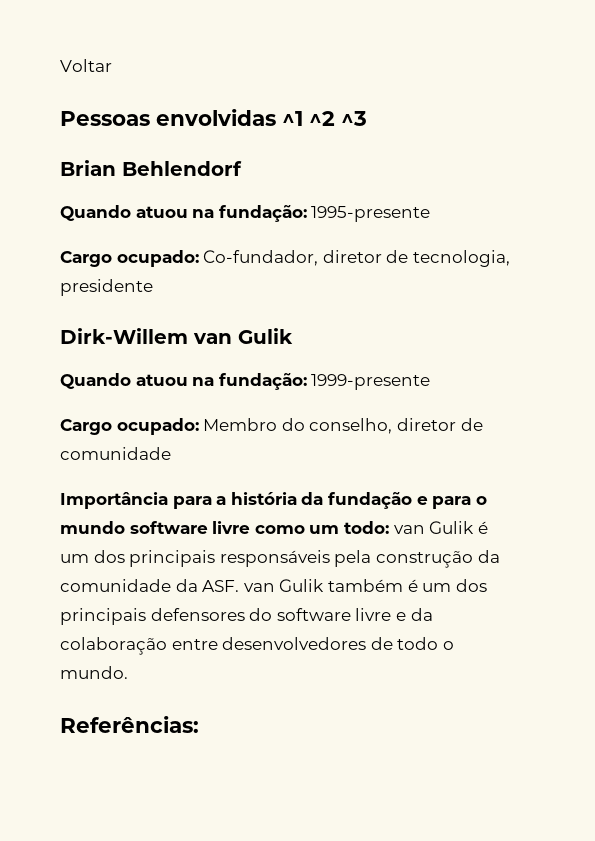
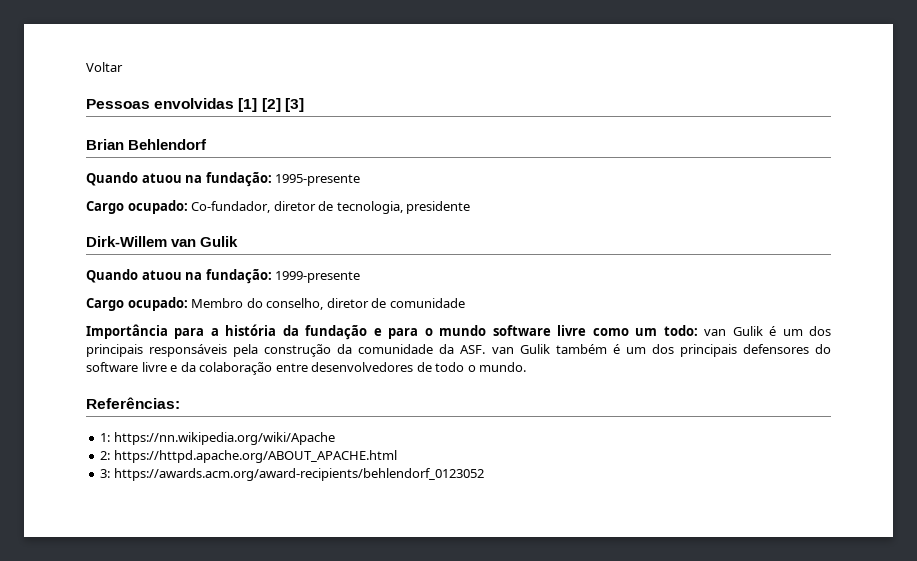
[282,111,367,126] ^1 ^2 ^3 -> [238,98,304,112] [1] [2] [3]
(199, 724) none -> [100,432,335,445] [100,450,397,463] [100,468,484,481] // 1: https://nn.wikipedia.org/wiki/Apache // 2: https://httpd.apache.org/ABOUT_APACHE.html // 3: https://awards.acm.org/award-recipients/behlendorf_0123052

